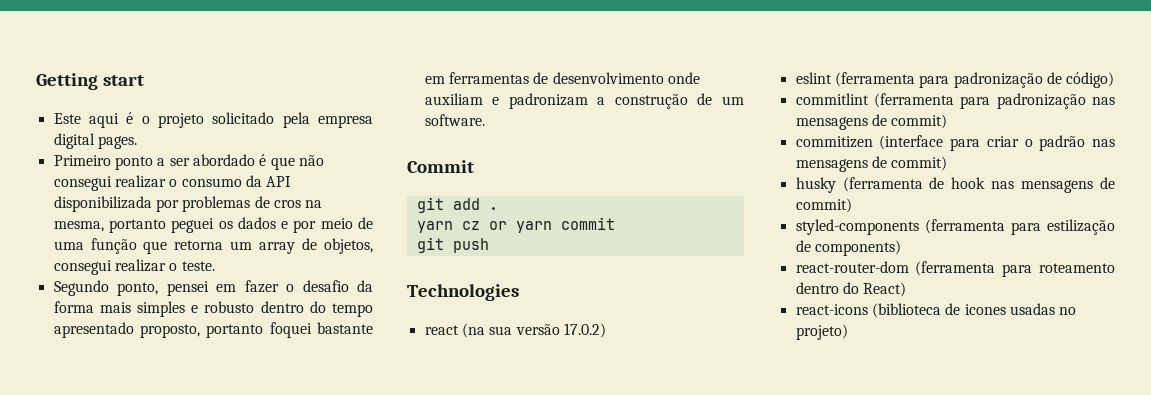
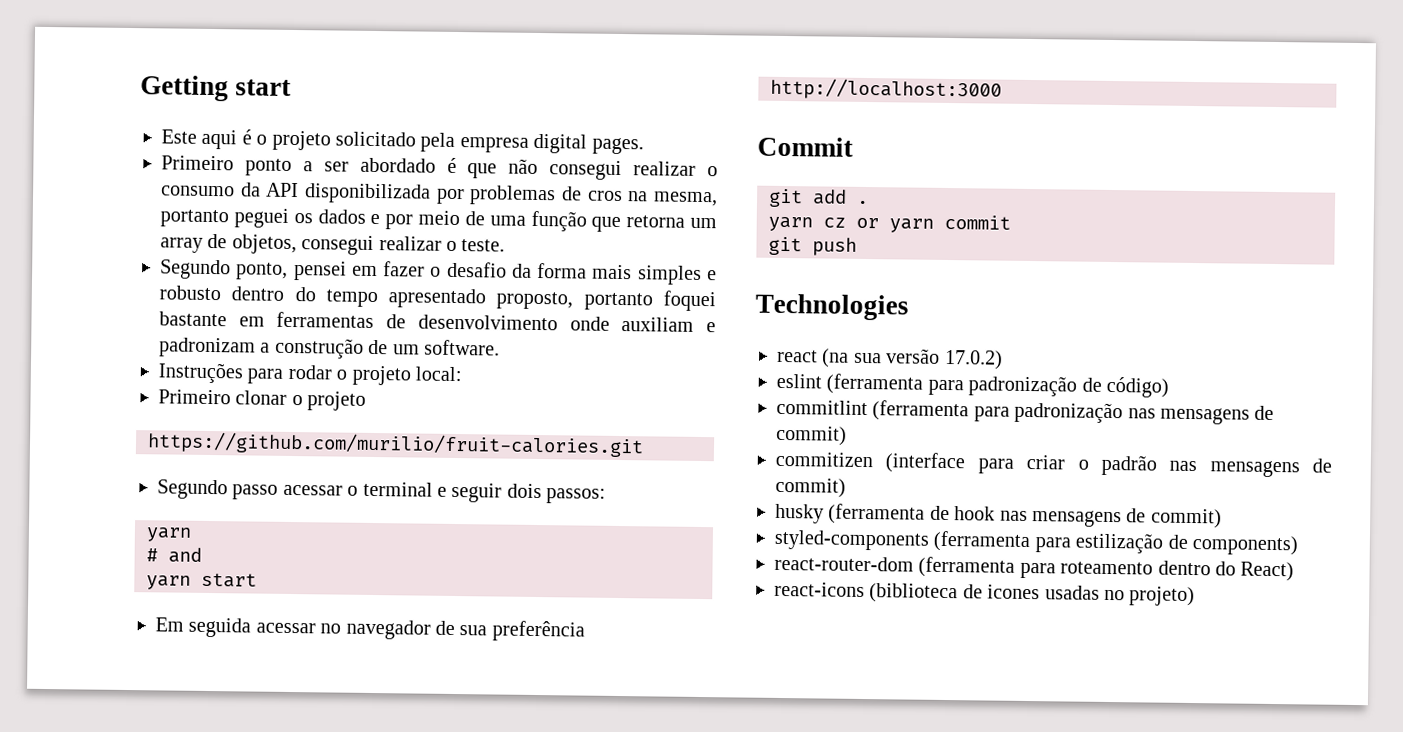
(485, 120) none -> [158,362,462,386] [158,389,367,411] [147,431,644,458] [157,479,607,504] [146,527,191,542] [146,547,202,563] [146,572,257,590] [155,617,585,642] [770,77,1002,101] // Instruções para rodar o projeto local: // Primeiro clonar o projeto // https://github.com/murilio/fruit-calories.git // Segundo passo acessar o terminal e seguir dois passos: // yarn // # and // yarn start // Em seguida acessar no navegador de sua preferência // http://localhost:3000

